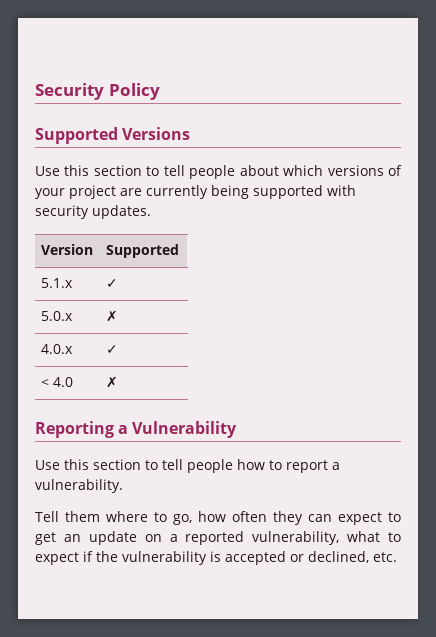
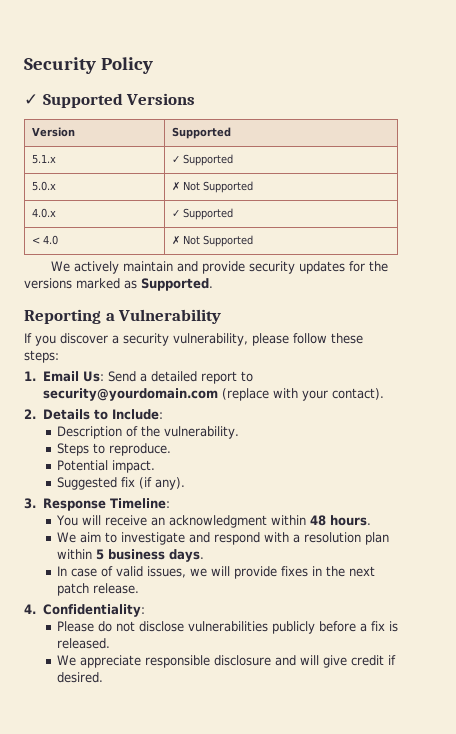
(160, 91) none -> [24,94,38,105] ✓
[35,165,403,179] [35,185,356,199] [35,205,151,219] // Use this section to tell people about which versions of your project are currently being supported with security updates. -> (196, 99) none
(119, 283) none -> [183,154,234,166] Supported
(119, 316) none -> [183,181,254,193] Not Supported
(119, 349) none -> [183,208,234,220] Supported
[35,421,238,438] [35,459,340,473] [35,479,123,493] [35,511,401,525] [35,531,401,545] [35,551,397,565] // Reporting a Vulnerability // Use this section to tell people how to report a vulnerability. // Tell them where to go, how often they can expect to get an update on a reported vulnerability, what to expect if the vulnerability is accepted or declined, etc. -> [183,235,254,247] [51,261,389,274] [24,278,213,291] [24,309,222,324] [24,333,363,346] [24,350,59,363] [24,371,254,384] [43,388,385,401] [24,409,164,420] [56,426,239,439] [56,443,171,456] [56,460,155,473] [56,477,185,490] [24,498,171,511] [55,515,371,528] [56,532,389,545] [56,549,204,562] [56,566,375,579] [56,583,139,596] [24,604,146,617] [56,621,398,634] [56,638,110,649] [56,655,396,668] [56,672,103,683] Not Supported // We actively maintain and provide security updates for the versions marked as Supported. // Reporting a Vulnerability // If you discover a security vulnerability, please follow these steps: // 1. Email Us: Send a detailed report to security@yourdomain.com (replace with your contact). // 2. Details to Include: // Description of the vulnerability. // Steps to reproduce. // Potential impact. // Suggested fix (if any). // 3. Response Timeline: // You will receive an acknowledgment within 48 hours. // We aim to investigate and respond with a resolution plan within 5 business days. // In case of valid issues, we will provide fixes in the next patch release. // 4. Confidentiality: // Please do not disclose vulnerabilities publicly before a fix is released. // We appreciate responsible disclosure and will give credit if desired.

